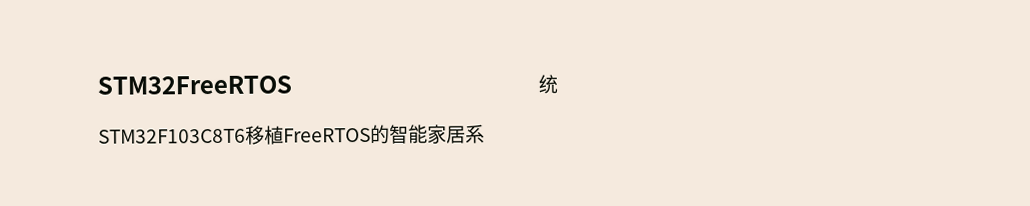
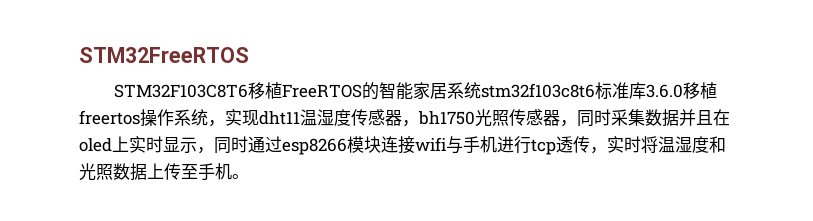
(558, 84) none -> [481,82,718,100] [79,109,730,127] [79,136,726,155] [79,163,249,181] stm32f103c8t6标准库3.6.0移植freertos操作系统，实现dht11温湿度传感器，bh1750光照传感器，同时采集数据并且在oled上实时显示，同时通过esp8266模块连接wifi与手机进行tcp透传，实时将温湿度和光照数据上传至手机。

